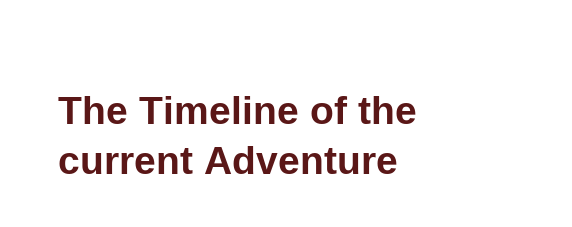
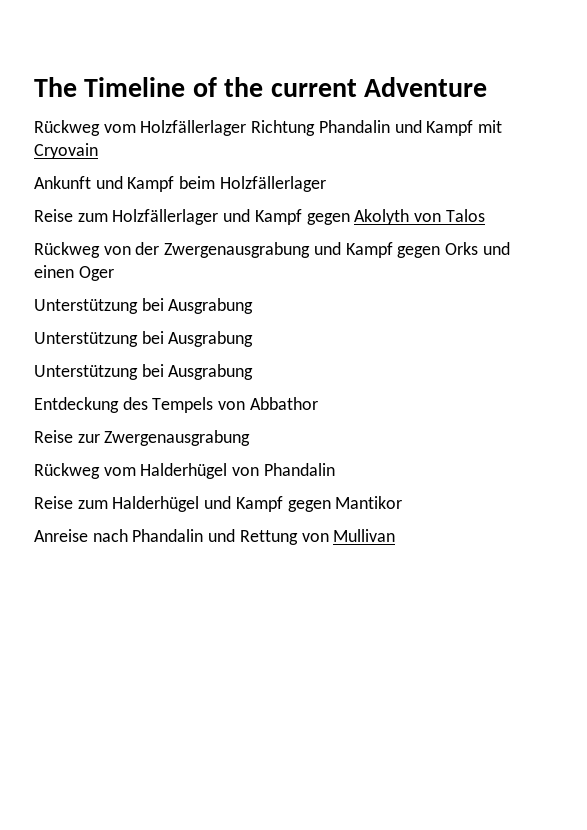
(398, 160) none -> [34,120,503,136] [34,143,98,159] [34,176,326,192] [34,209,485,225] [34,242,510,258] [34,265,114,281] [34,298,254,314] [34,331,254,347] [34,364,254,380] [34,397,318,413] [34,430,251,446] [34,463,335,479] [34,496,403,512] [34,529,396,545] // Rückweg vom Holzfällerlager Richtung Phandalin und Kampf mit Cryovain // Ankunft und Kampf beim Holzfällerlager // Reise zum Holzfällerlager und Kampf gegen Akolyth von Talos // Rückweg von der Zwergenausgrabung und Kampf gegen Orks und einen Oger // Unterstützung bei Ausgrabung // Unterstützung bei Ausgrabung // Unterstützung bei Ausgrabung // Entdeckung des Tempels von Abbathor // Reise zur Zwergenausgrabung // Rückweg vom Halderhügel von Phandalin // Reise zum Halderhügel und Kampf gegen Mantikor // Anreise nach Phandalin und Rettung von Mullivan

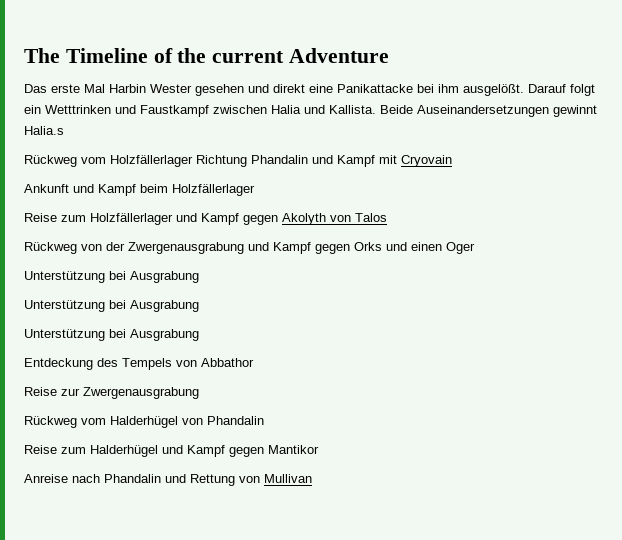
(488, 87) none -> [24,84,595,96] [24,105,597,117] [24,126,64,135] // Das erste Mal Harbin Wester gesehen und direkt eine Panikattacke bei ihm ausgelößt. Darauf folgt ein Wetttrinken und Faustkampf zwischen Halia und Kallista. Beide Auseinandersetzungen gewinnt Halia.s

